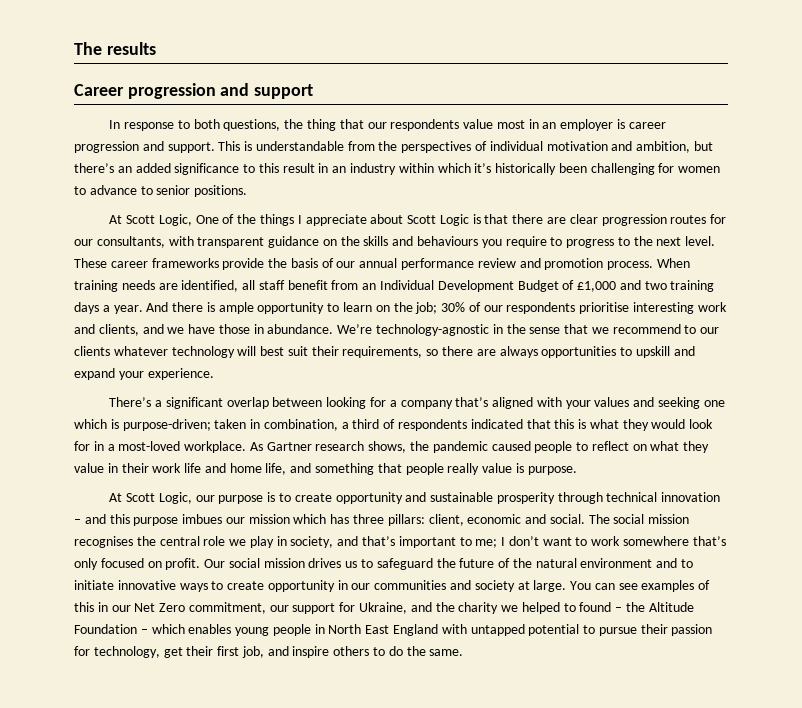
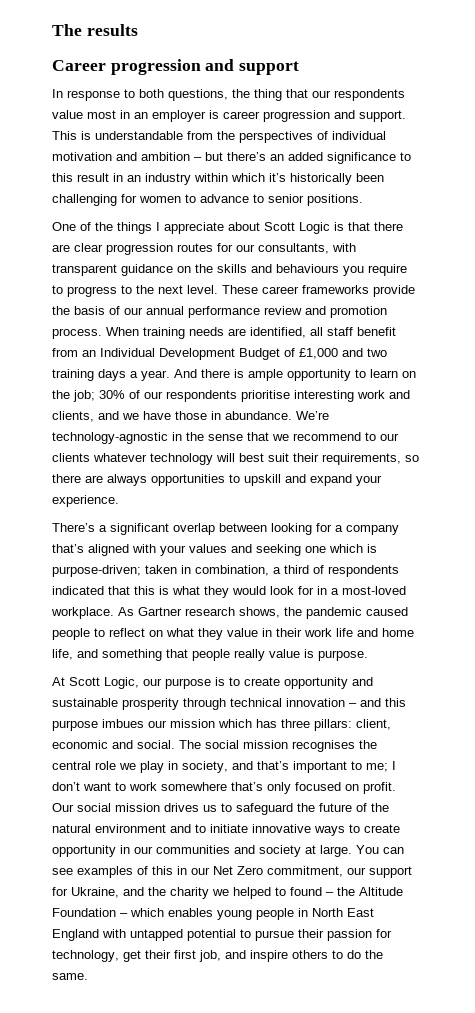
[636,141,691,153] ambition, -> [141,152,202,161] ambition –
[109,214,192,226] At Scott Logic, -> (363, 200) none

